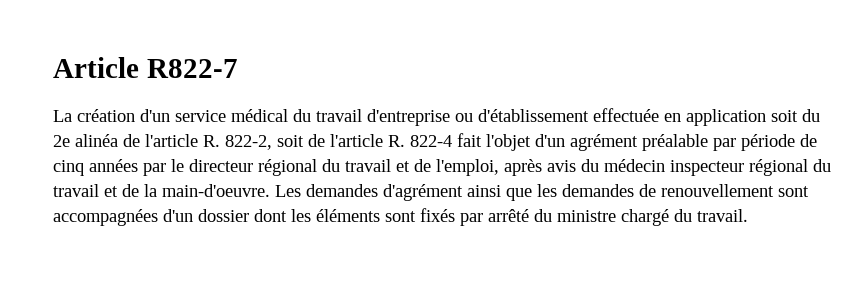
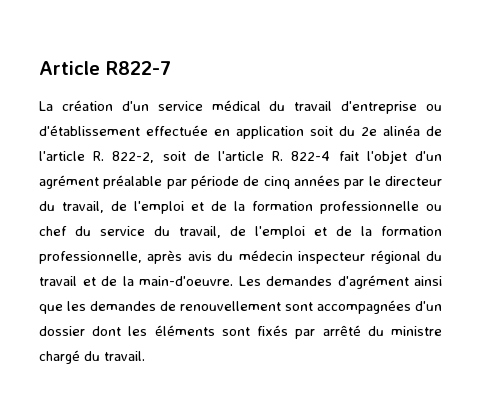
[258,159,499,176] régional du travail et de l'emploi, -> [39,201,442,214] [39,226,442,239] [39,251,142,264] du travail, de l'emploi et de la formation professionnelle ou chef du service du travail, de l'emploi et de la formation professionnelle,

